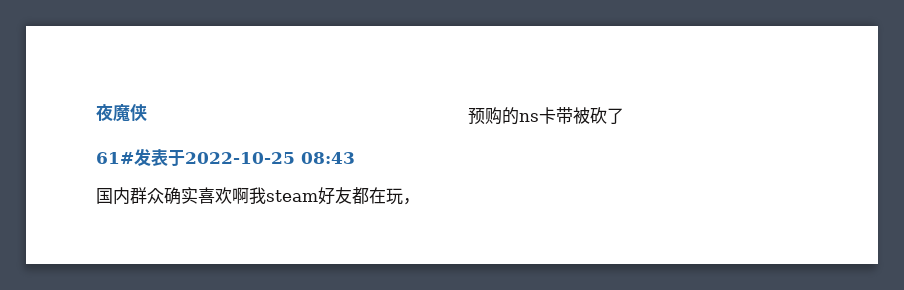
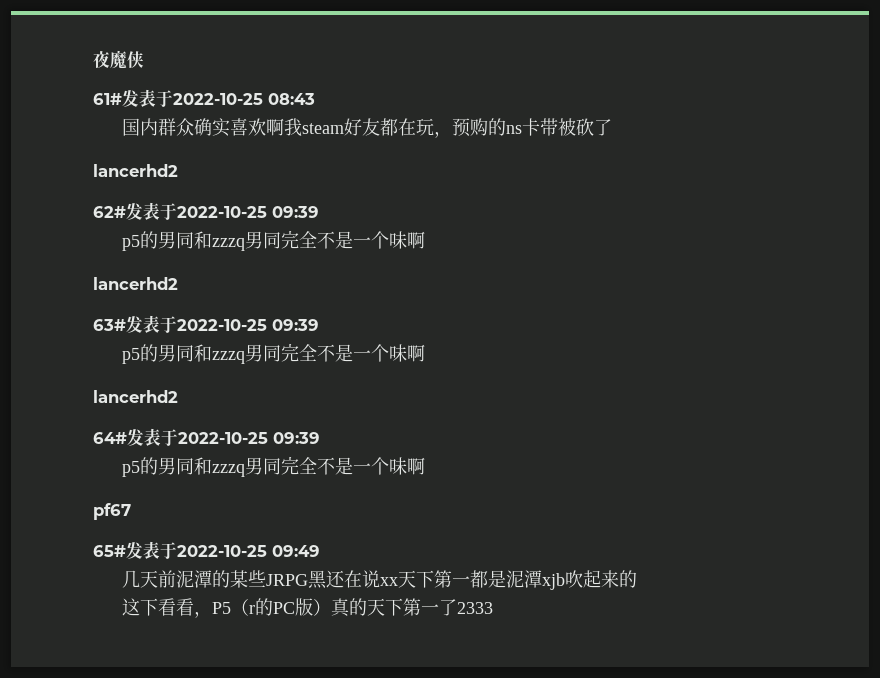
(624, 116) none -> [93,164,178,177] [93,202,319,220] [122,230,426,251] [93,277,178,290] [93,315,319,333] [122,343,426,364] [93,390,178,403] [93,428,320,446] [122,456,426,477] [93,503,131,520] [93,541,320,559] [122,570,638,590] [122,598,494,618] // lancerhd2 // 62#发表于2022-10-25 09:39 // p5的男同和zzzq男同完全不是一个味啊 // lancerhd2 // 63#发表于2022-10-25 09:39 // p5的男同和zzzq男同完全不是一个味啊 // lancerhd2 // 64#发表于2022-10-25 09:39 // p5的男同和zzzq男同完全不是一个味啊 // pf67 // 65#发表于2022-10-25 09:49 // 几天前泥潭的某些JRPG黑还在说xx天下第一都是泥潭xjb吹起来的 // 这下看看，P5（r的PC版）真的天下第一了2333

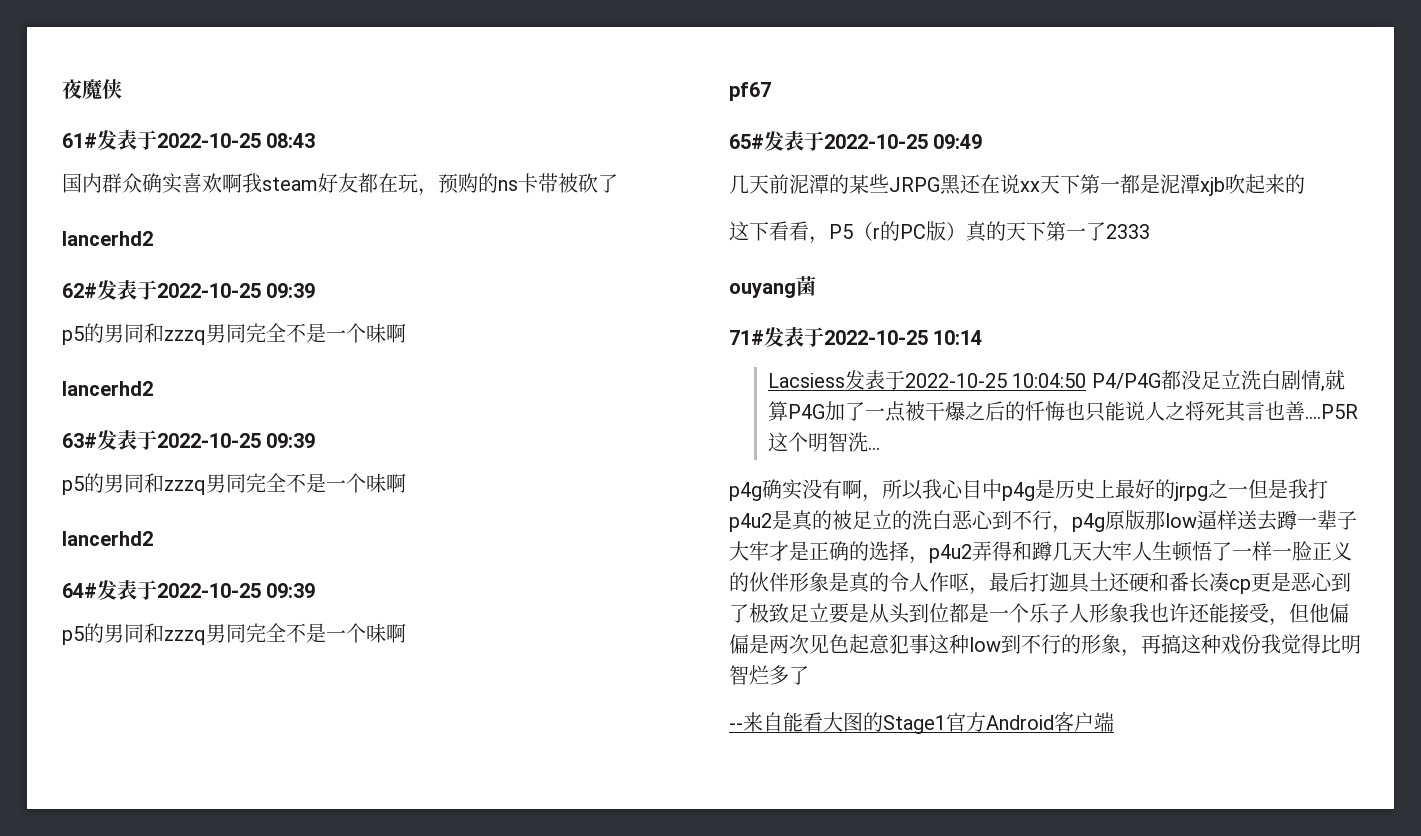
(494, 608) none -> [729,276,816,298] [729,327,983,347] [767,370,1345,392] [767,401,1358,422] [767,432,880,452] [729,479,1328,502] [729,510,1357,533] [729,541,1352,564] [729,572,1351,595] [729,603,1349,626] [729,634,1361,657] [729,665,809,685] [729,712,1114,734] // ouyang菌 // 71#发表于2022-10-25 10:14 // Lacsiess发表于2022-10-25 10:04:50 P4/P4G都没足立洗白剧情,就算P4G加了一点被干爆之后的忏悔也只能说人之将死其言也善....P5R这个明智洗... // p4g确实没有啊，所以我心目中p4g是历史上最好的jrpg之一但是我打p4u2是真的被足立的洗白恶心到不行，p4g原版那low逼样送去蹲一辈子大牢才是正确的选择，p4u2弄得和蹲几天大牢人生顿悟了一样一脸正义的伙伴形象是真的令人作呕，最后打迦具土还硬和番长凑cp更是恶心到了极致足立要是从头到位都是一个乐子人形象我也许还能接受，但他偏偏是两次见色起意犯事这种low到不行的形象，再搞这种戏份我觉得比明智烂多了 // --来自能看大图的Stage1官方Android客户端

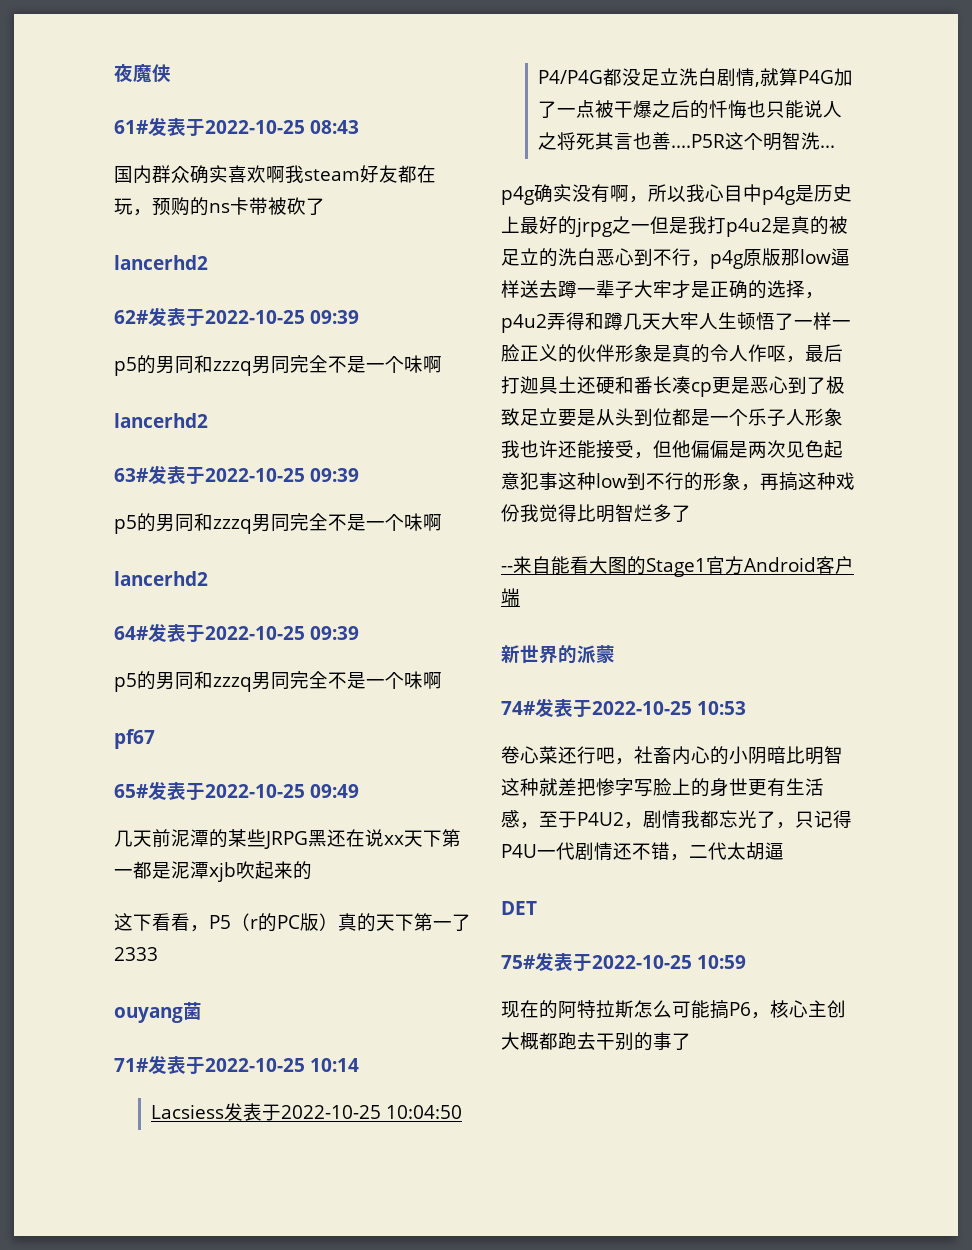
(1114, 722) none -> [501,645,615,664] [501,698,746,717] [501,746,843,765] [501,778,824,797] [501,810,852,829] [501,842,784,861] [501,901,537,915] [501,952,746,971] [501,1000,846,1019] [501,1032,691,1051] // 新世界的派蒙 // 74#发表于2022-10-25 10:53 // 卷心菜还行吧，社畜内心的小阴暗比明智这种就差把惨字写脸上的身世更有生活感，至于P4U2，剧情我都忘光了，只记得P4U一代剧情还不错，二代太胡逼 // DET // 75#发表于2022-10-25 10:59 // 现在的阿特拉斯怎么可能搞P6，核心主创大概都跑去干别的事了

